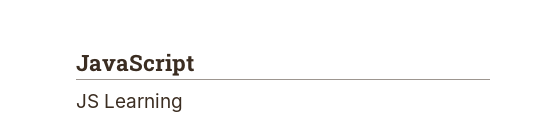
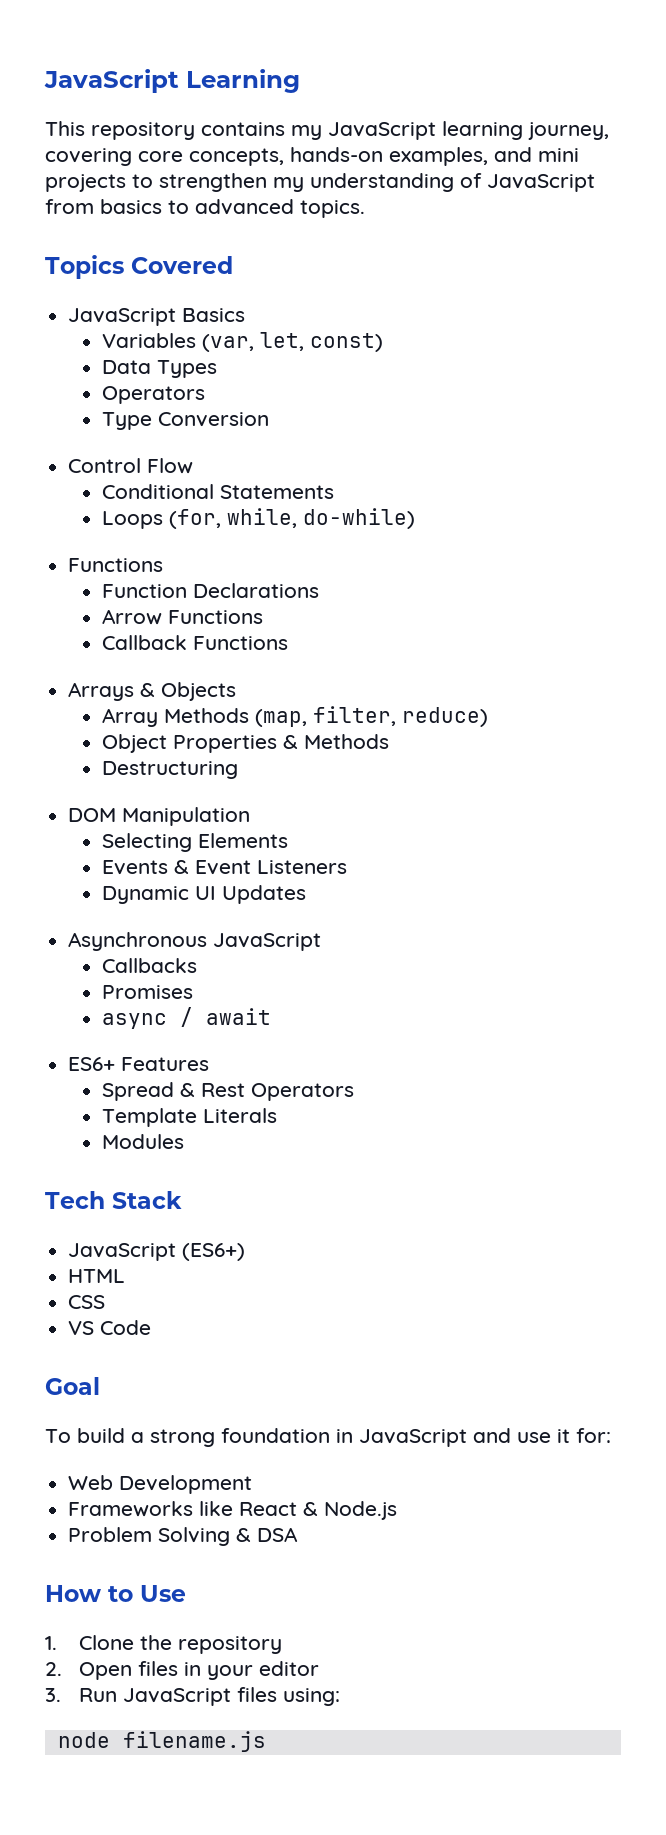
[76,53,194,76] [76,93,184,112] JavaScript // JS Learning -> [44,69,300,93] [45,121,609,140] [45,147,579,166] [45,173,595,192] [45,199,365,218] [45,255,233,279] [68,308,246,326] [102,332,384,352] [102,360,218,378] [102,386,206,404] [102,412,270,430] [68,458,194,474] [102,484,335,499] [102,508,416,529] [68,558,164,572] [102,583,320,598] [102,609,264,625] [102,635,289,650] [68,682,237,701] [102,706,489,727] [102,734,390,753] [102,761,239,779] [68,807,251,826] [102,833,289,852] [102,860,348,875] [102,885,307,904] [68,932,322,951] [102,958,198,973] [102,985,194,999] [102,1007,272,1029] [68,1057,210,1071] [102,1082,355,1101] [102,1108,278,1127] [102,1134,185,1149] [45,1191,182,1209] [68,1243,246,1261] [68,1269,126,1283] [68,1295,106,1309] [68,1320,152,1335] [45,1377,100,1395] [45,1428,611,1447] [68,1475,253,1494] [68,1501,398,1520] [68,1527,299,1546] [45,1585,186,1602] [45,1635,282,1654] [45,1661,319,1680] [45,1687,340,1706] [57,1731,266,1752] JavaScript Learning // This repository contains my JavaScript learning journey, covering core concepts, hands-on examples, and mini projects to strengthen my understanding of JavaScript from basics to advanced topics. // Topics Covered // JavaScript Basics // Variables (var, let, const) // Data Types // Operators // Type Conversion // Control Flow // Conditional Statements // Loops (for, while, do-while) // Functions // Function Declarations // Arrow Functions // Callback Functions // Arrays & Objects // Array Methods (map, filter, reduce) // Object Properties & Methods // Destructuring // DOM Manipulation // Selecting Elements // Events & Event Listeners // Dynamic UI Updates // Asynchronous JavaScript // Callbacks // Promises // async / await // ES6+ Features // Spread & Rest Operators // Template Literals // Modules // Tech Stack // JavaScript (ES6+) // HTML // CSS // VS Code // Goal // To build a strong foundation in JavaScript and use it for: // Web Development // Frameworks like React & Node.js // Problem Solving & DSA // How to Use // 1. Clone the repository // 2. Open files in your editor // 3. Run JavaScript files using: // node filename.js

